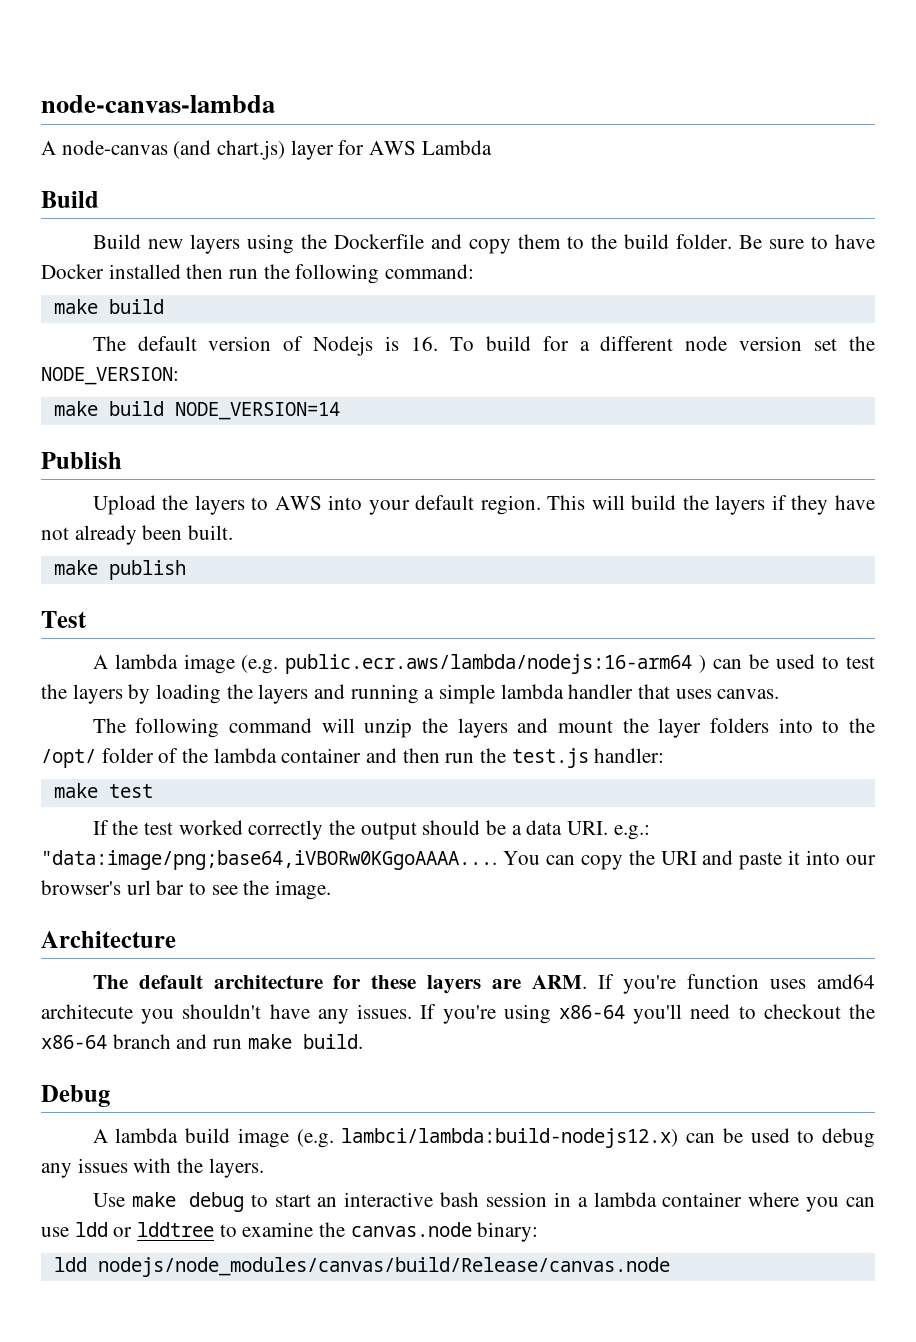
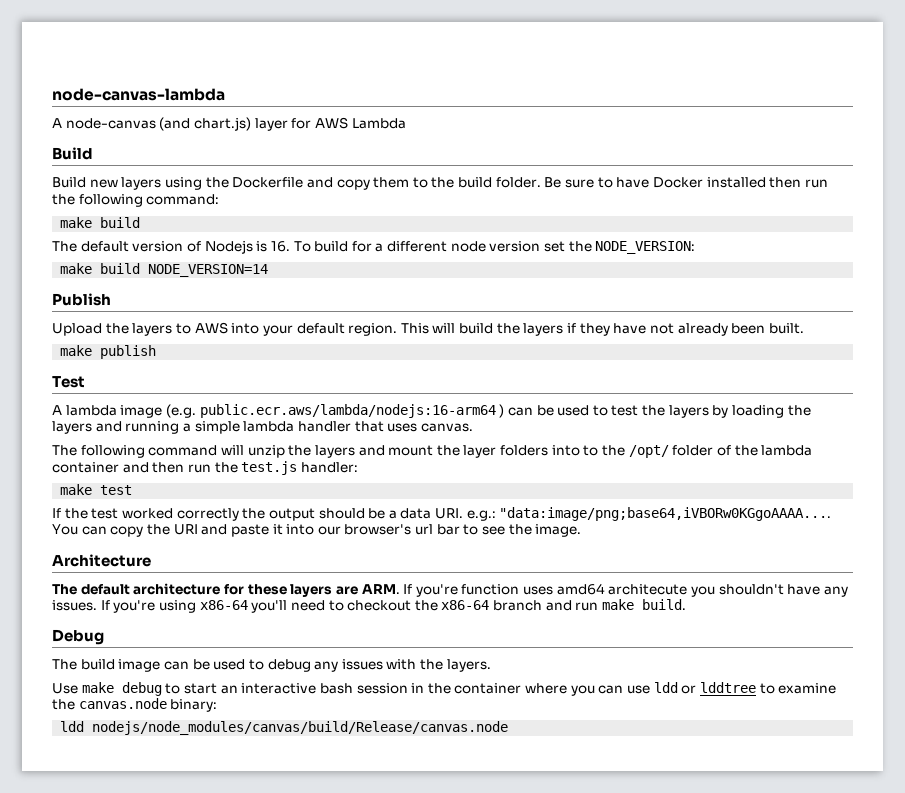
[92,1128,679,1148] A lambda build image (e.g. lambci/lambda:build-nodejs12.x) -> [52,659,161,672] The build image
[577,1192,657,1207] a lambda -> [427,683,451,694] the

